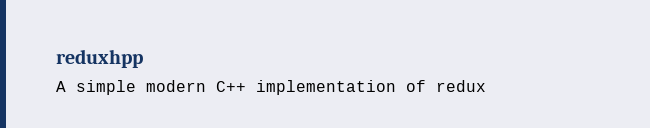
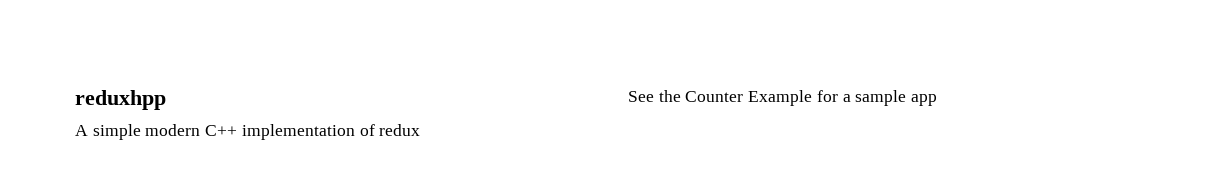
(486, 86) none -> [628,90,938,106] // See the Counter Example for a sample app

